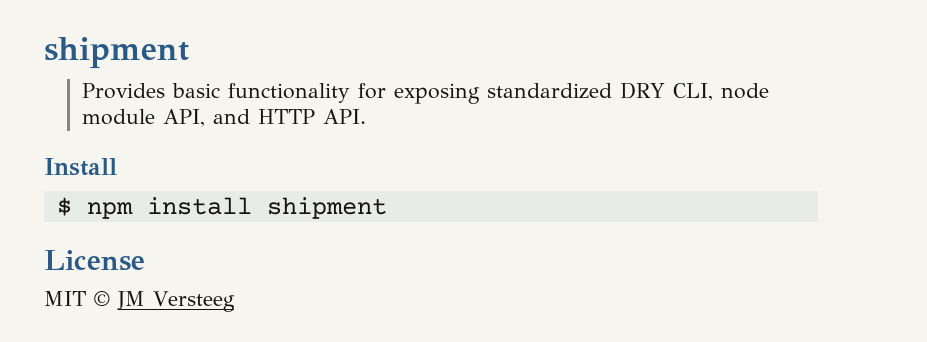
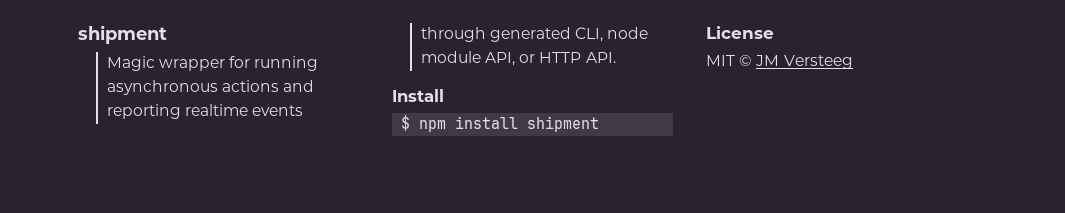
[44,37,189,69] [82,82,666,104] shipment // Provides basic functionality for exposing standardized DRY -> [78,25,167,44] [106,56,319,71] [106,80,315,95] [106,104,304,119] [420,27,572,42] shipment // Magic wrapper for running asynchronous actions and reporting realtime events through generated
[213,109,251,124] and -> [519,54,536,63] or

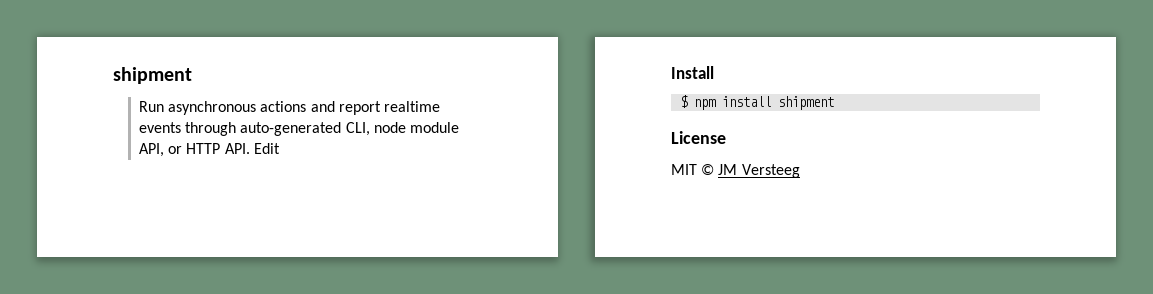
[78,25,167,44] [106,56,319,71] shipment // Magic wrapper for running -> [113,67,192,84] [139,101,165,112] shipment // Run
[106,104,181,119] reporting -> [338,101,381,115] report
[490,27,572,42] generated -> [240,122,342,136] auto-generated
(616, 57) none -> [253,143,280,154] Edit

